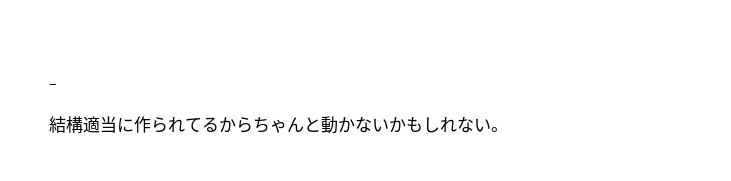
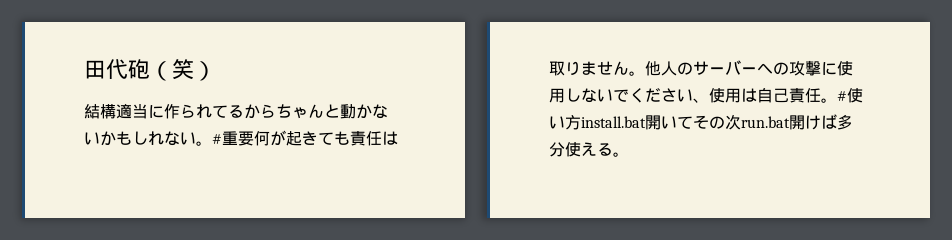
[49,84,57,90] - -> [84,59,216,81] 田代砲（笑）
(508, 129) none -> [212,130,398,146] [549,60,853,76] [549,88,863,103] [549,114,853,130] [549,142,629,157] #重要何が起きても責任は取りません。他人のサーバーへの攻撃に使用しないでください、使用は自己責任。#使い方install.bat開いてその次run.bat開けば多分使える。

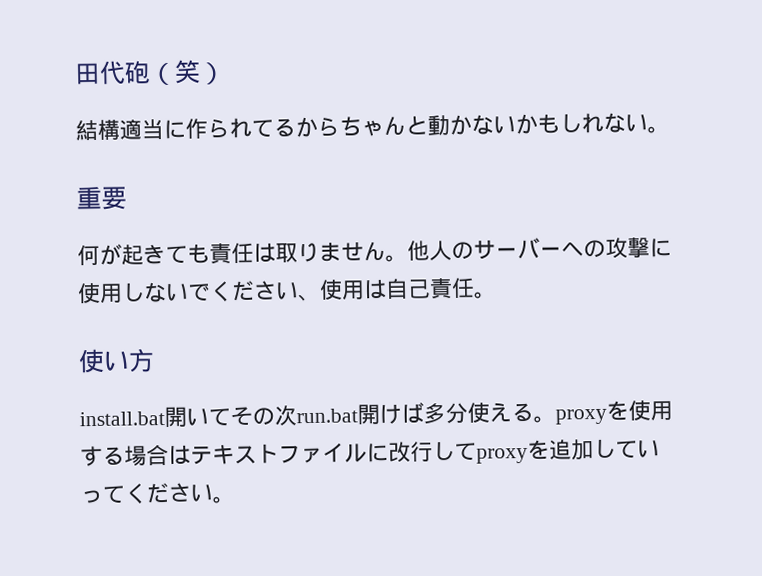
[212,134,222,144] # -> (670, 129) //
(254, 138) none -> (127, 198) //
[837,91,847,101] # -> (497, 295) //
(581, 122) none -> (155, 360) //
(629, 154) none -> [555,400,673,425] [80,438,660,467] [80,482,235,505] proxyを使用する場合はテキストファイルに改行してproxyを追加していってください。

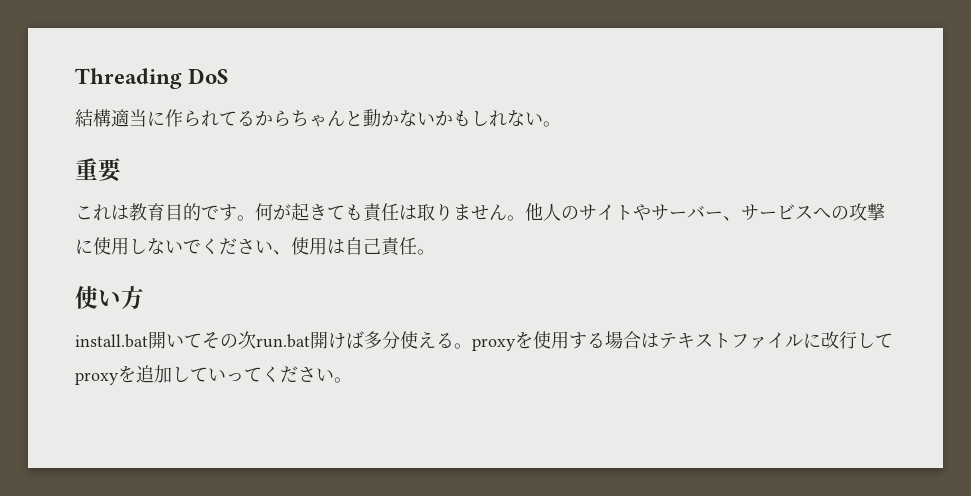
[74,59,226,86] 田代砲（笑） -> [75,68,229,89] Threading DoS
(127, 198) none -> [75,203,255,221] これは教育目的です。
[495,237,562,260] ーバー -> [597,204,813,221] イトやサーバー、サービス

